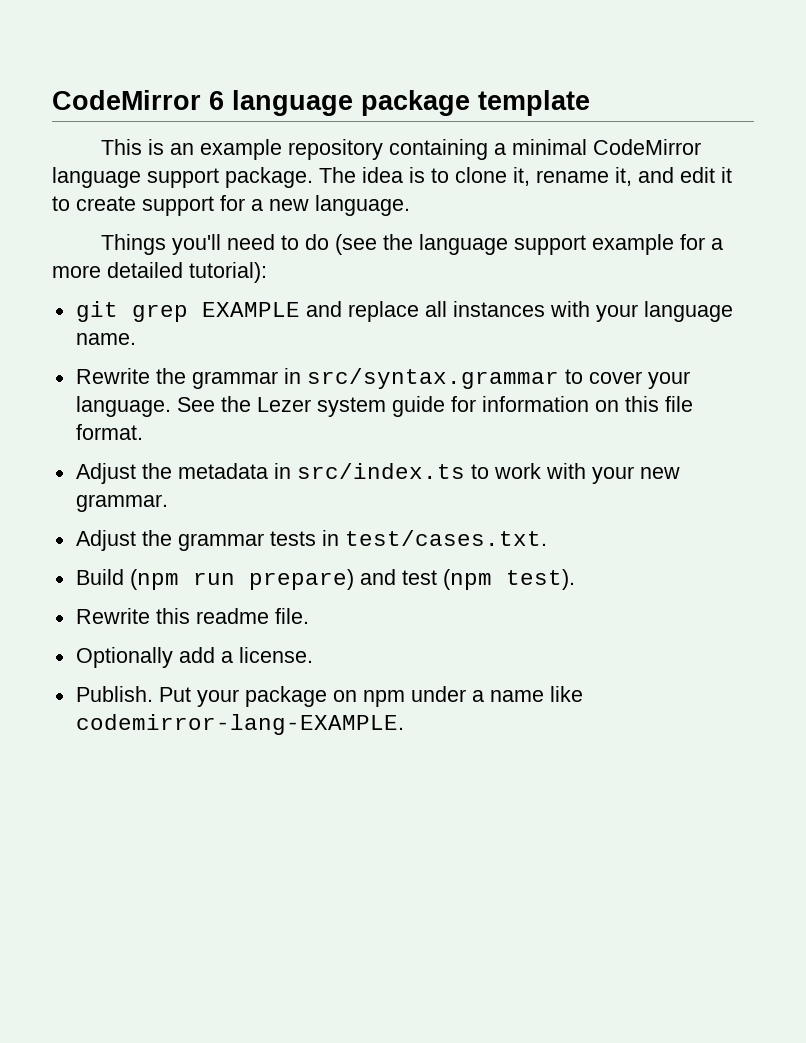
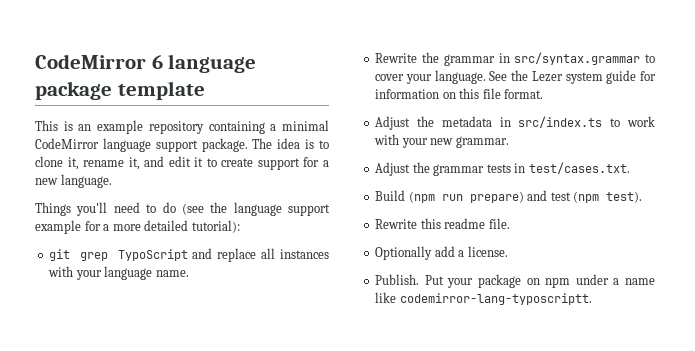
[201,302,300,317] EXAMPLE -> [117,249,188,261] TypoScript
[75,714,404,735] codemirror-lang-EXAMPLE. -> [399,293,592,305] codemirror-lang-typoscriptt.

